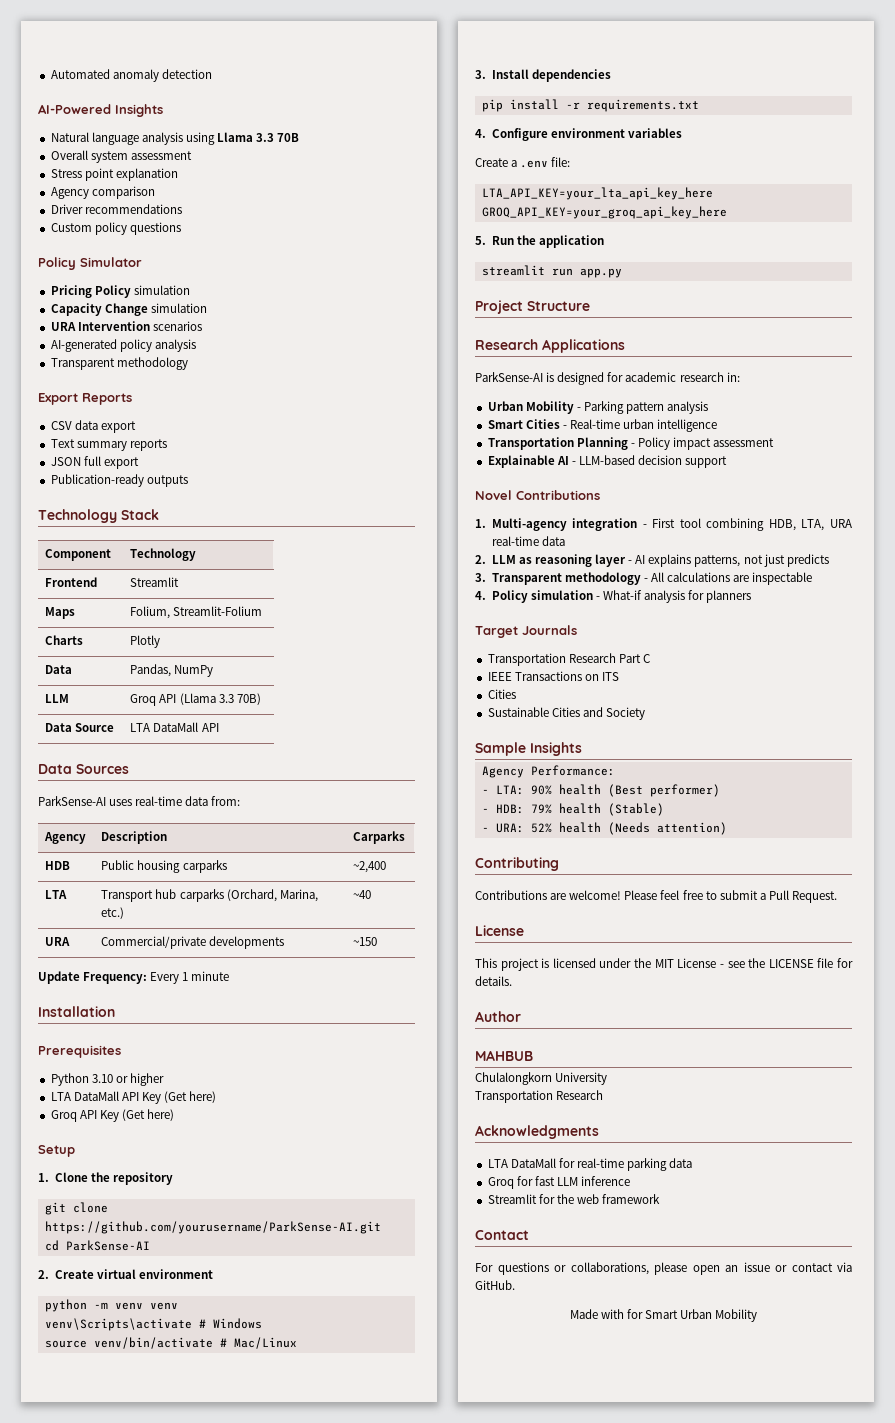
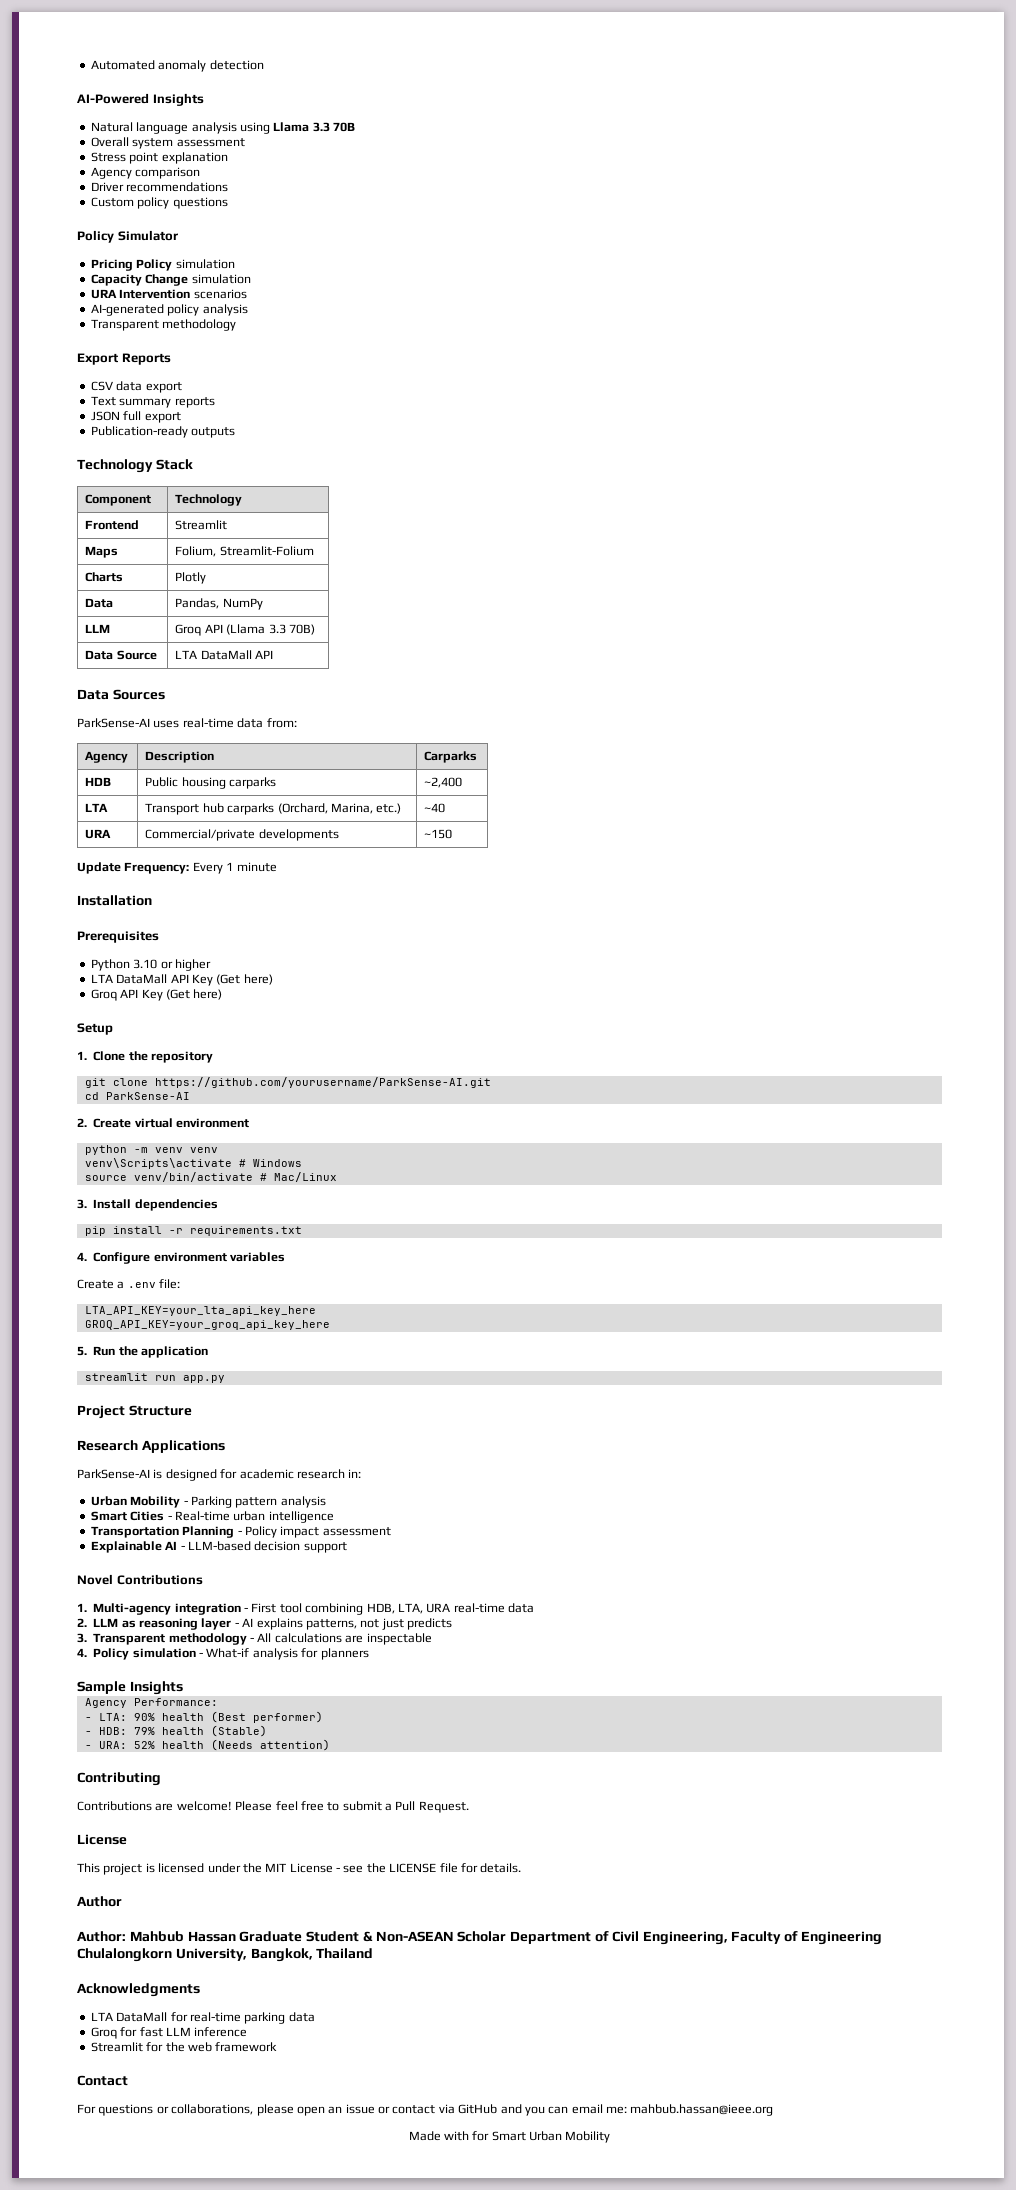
[475,625,577,638] [487,653,650,666] [487,671,619,681] [487,689,516,699] [487,707,645,720] // Target Journals // Transportation Research Part C // IEEE Transactions on ITS // Cities // Sustainable Cities and Society -> (369, 1654) none
[475,1050,533,1061] [475,1072,608,1085] [475,1090,604,1103] MAHBUB // Chulalongkorn University // Transportation Research -> [77,1931,882,1945] [77,1948,374,1962] Author: Mahbub Hassan Graduate Student & Non-ASEAN Scholar Department of Civil Engineering, Faculty of Engineering Chulalongkorn University, Bangkok, Thailand
[475,1280,515,1290] GitHub. -> [458,2104,774,2116] GitHub and you can email me: mahbub.hassan@ieee.org

